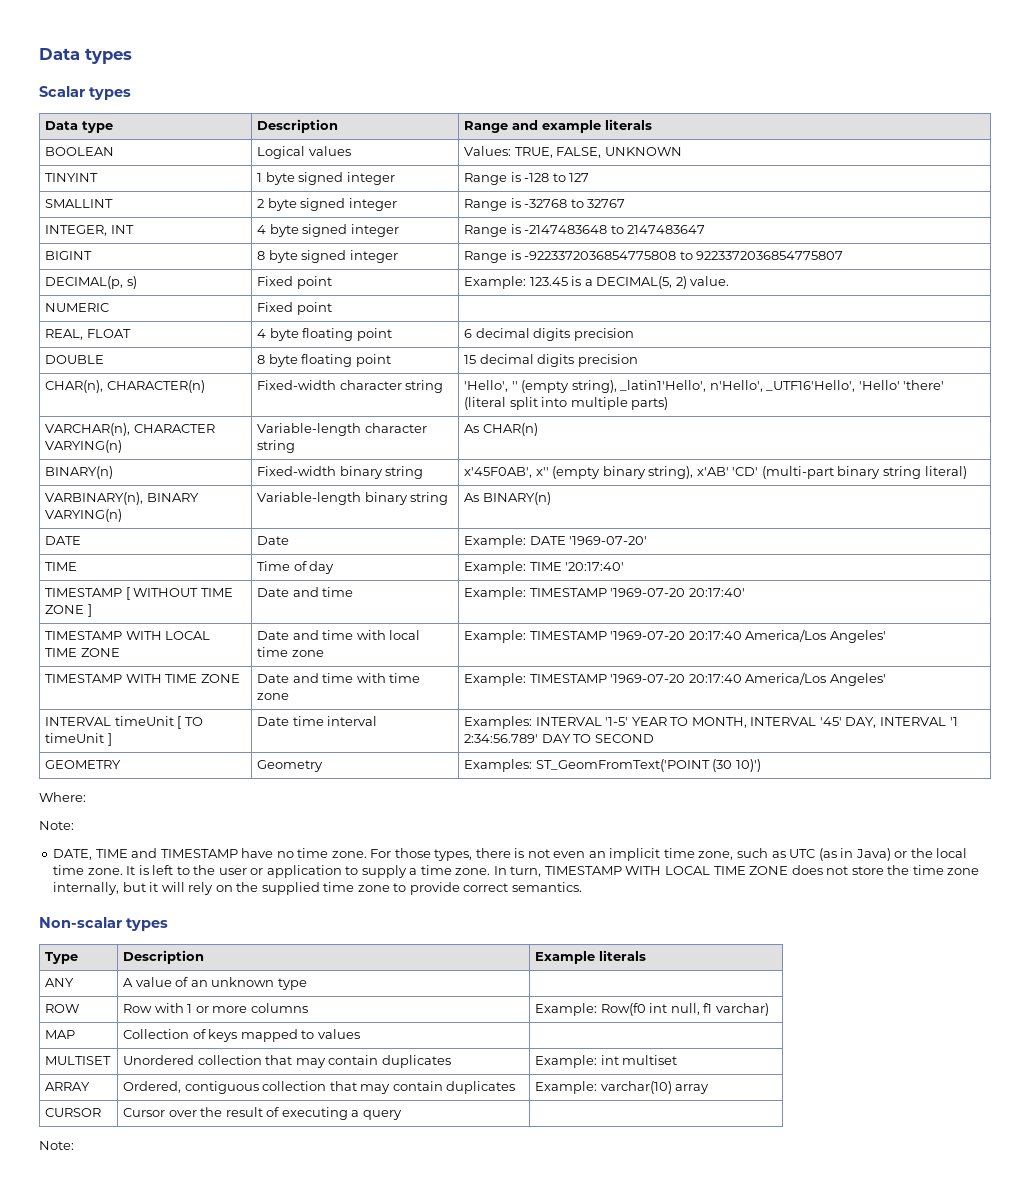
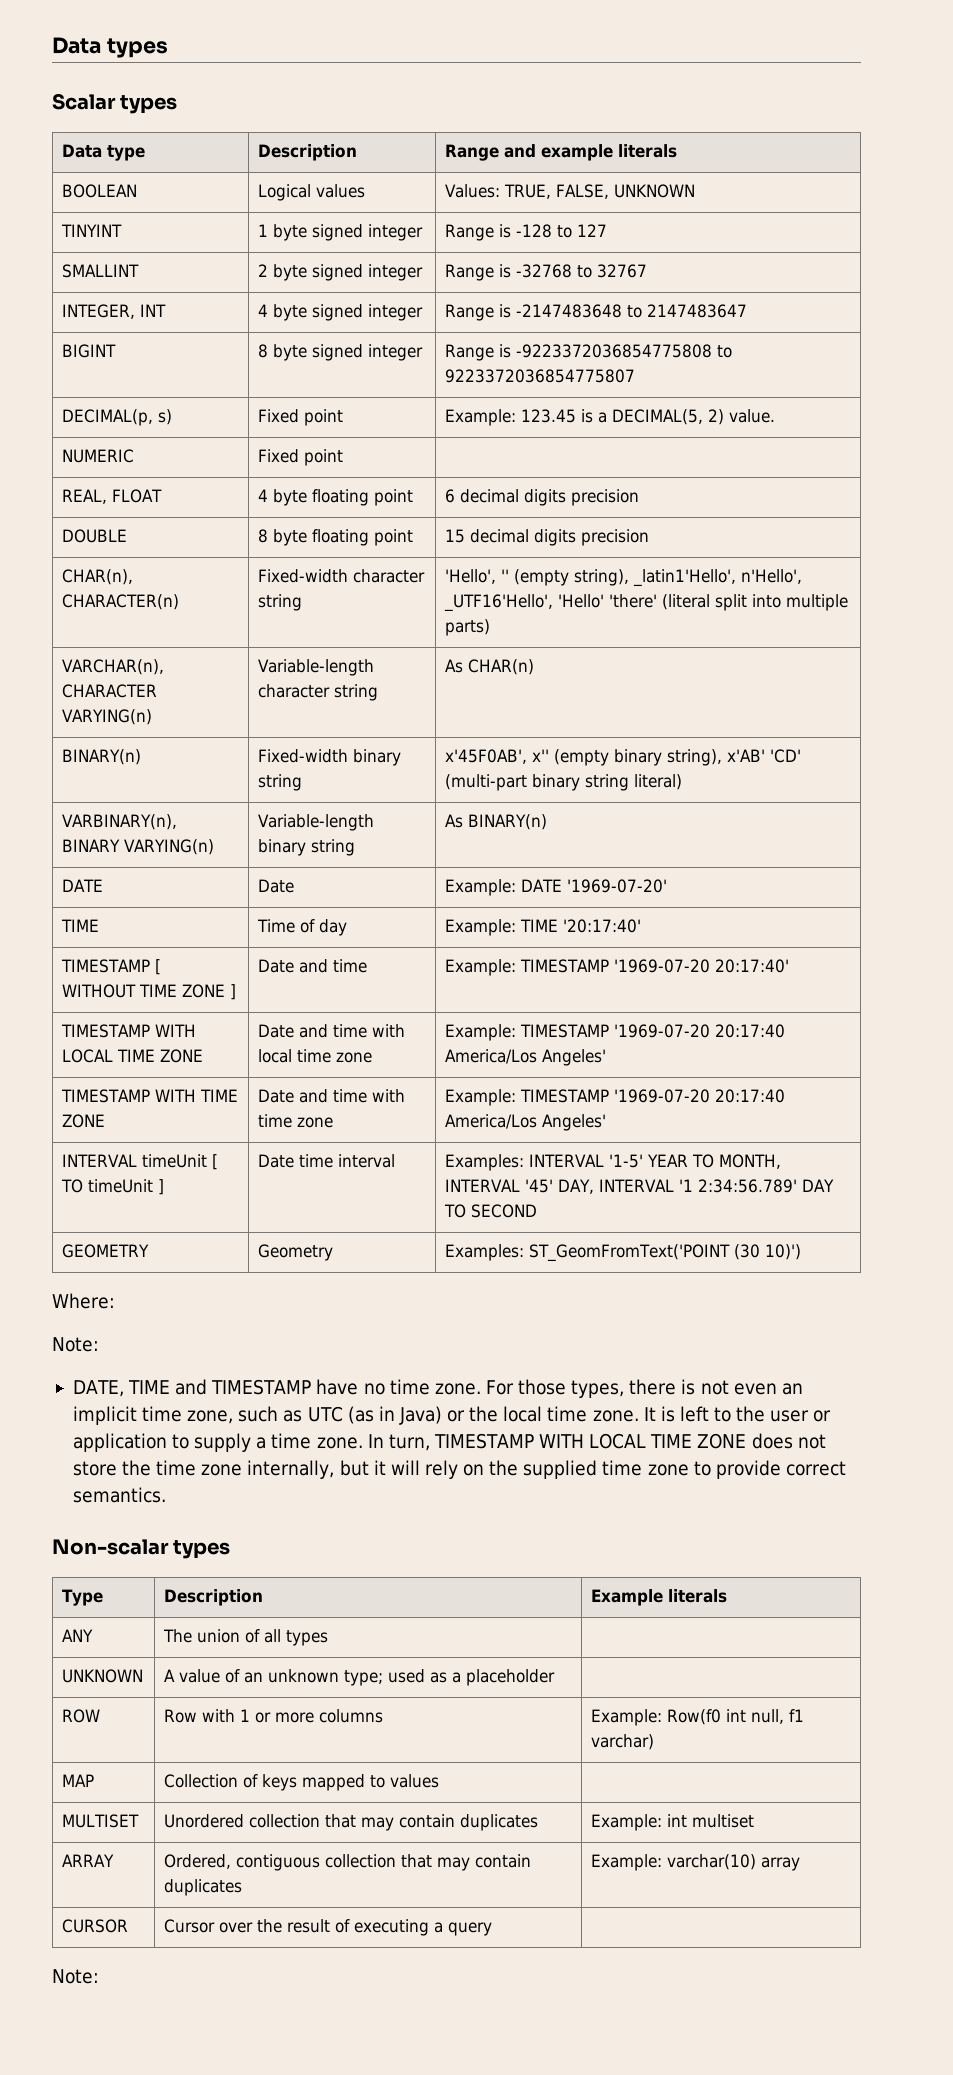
(75, 982) none -> [163,1629,329,1646] [62,1669,144,1683] | The union of all types | // UNKNOWN
[277,978,307,990] type -> [344,1669,556,1686] type; used as a placeholder

